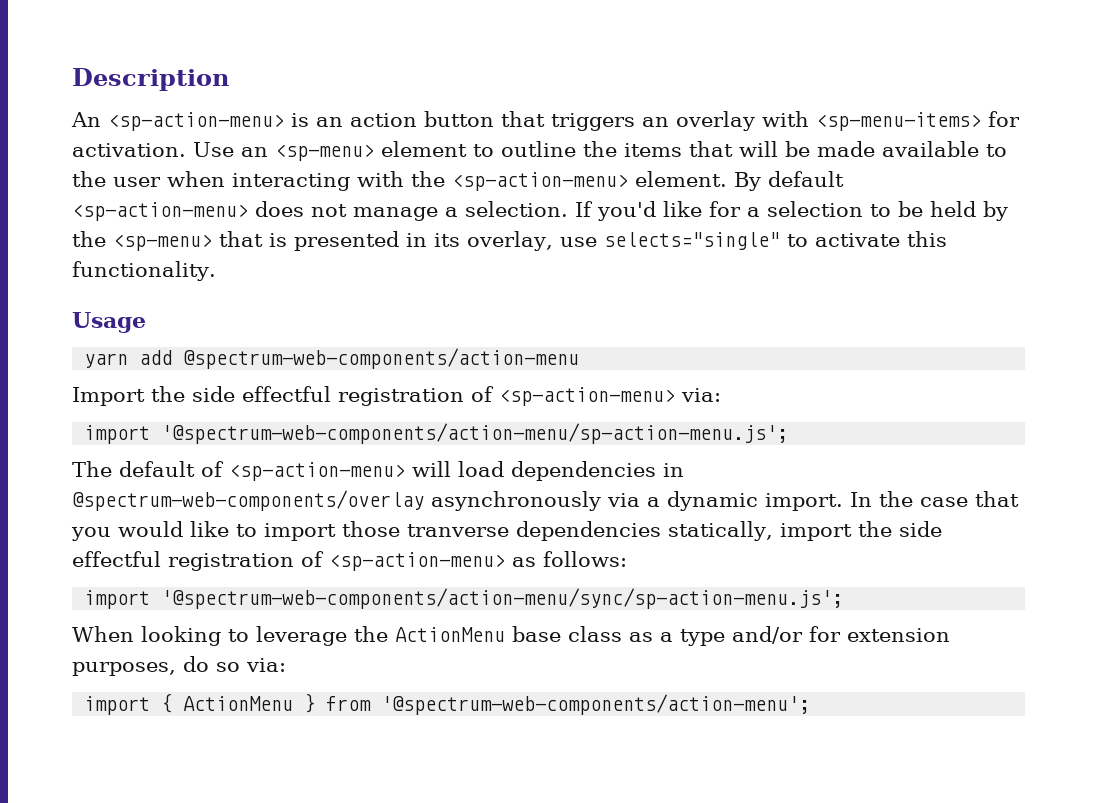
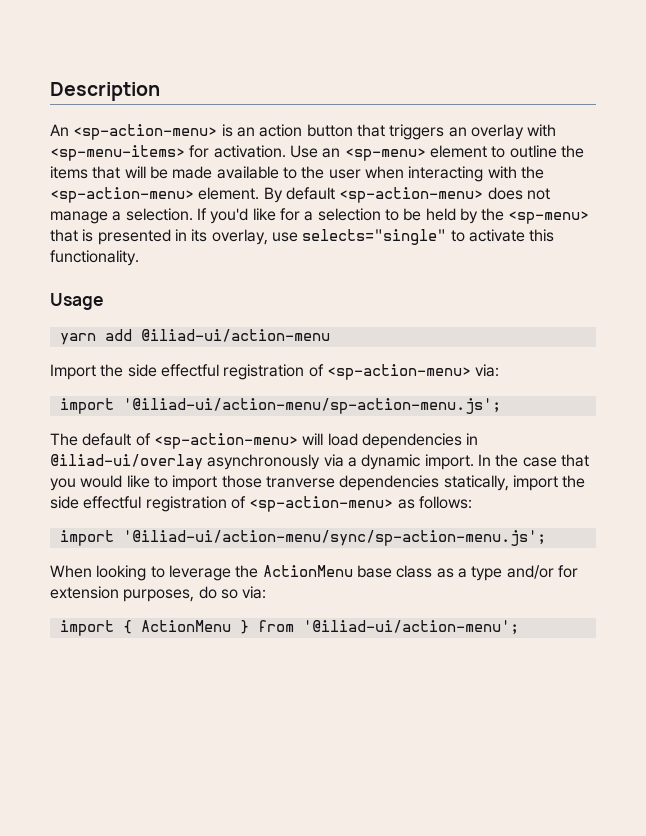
[183,348,580,369] @spectrum-web-components/action-menu -> [140,329,330,342] @iliad-ui/action-menu
[161,423,789,444] '@spectrum-web-components/action-menu/sp-action-menu.js'; -> [122,398,501,414] '@iliad-ui/action-menu/sp-action-menu.js';
[72,490,424,511] @spectrum-web-components/overlay -> [50,454,203,470] @iliad-ui/overlay
[161,588,844,609] '@spectrum-web-components/action-menu/sync/sp-action-menu.js'; -> [122,530,546,546] '@iliad-ui/action-menu/sync/sp-action-menu.js';
[381,694,811,715] '@spectrum-web-components/action-menu'; -> [302,620,519,635] '@iliad-ui/action-menu';

